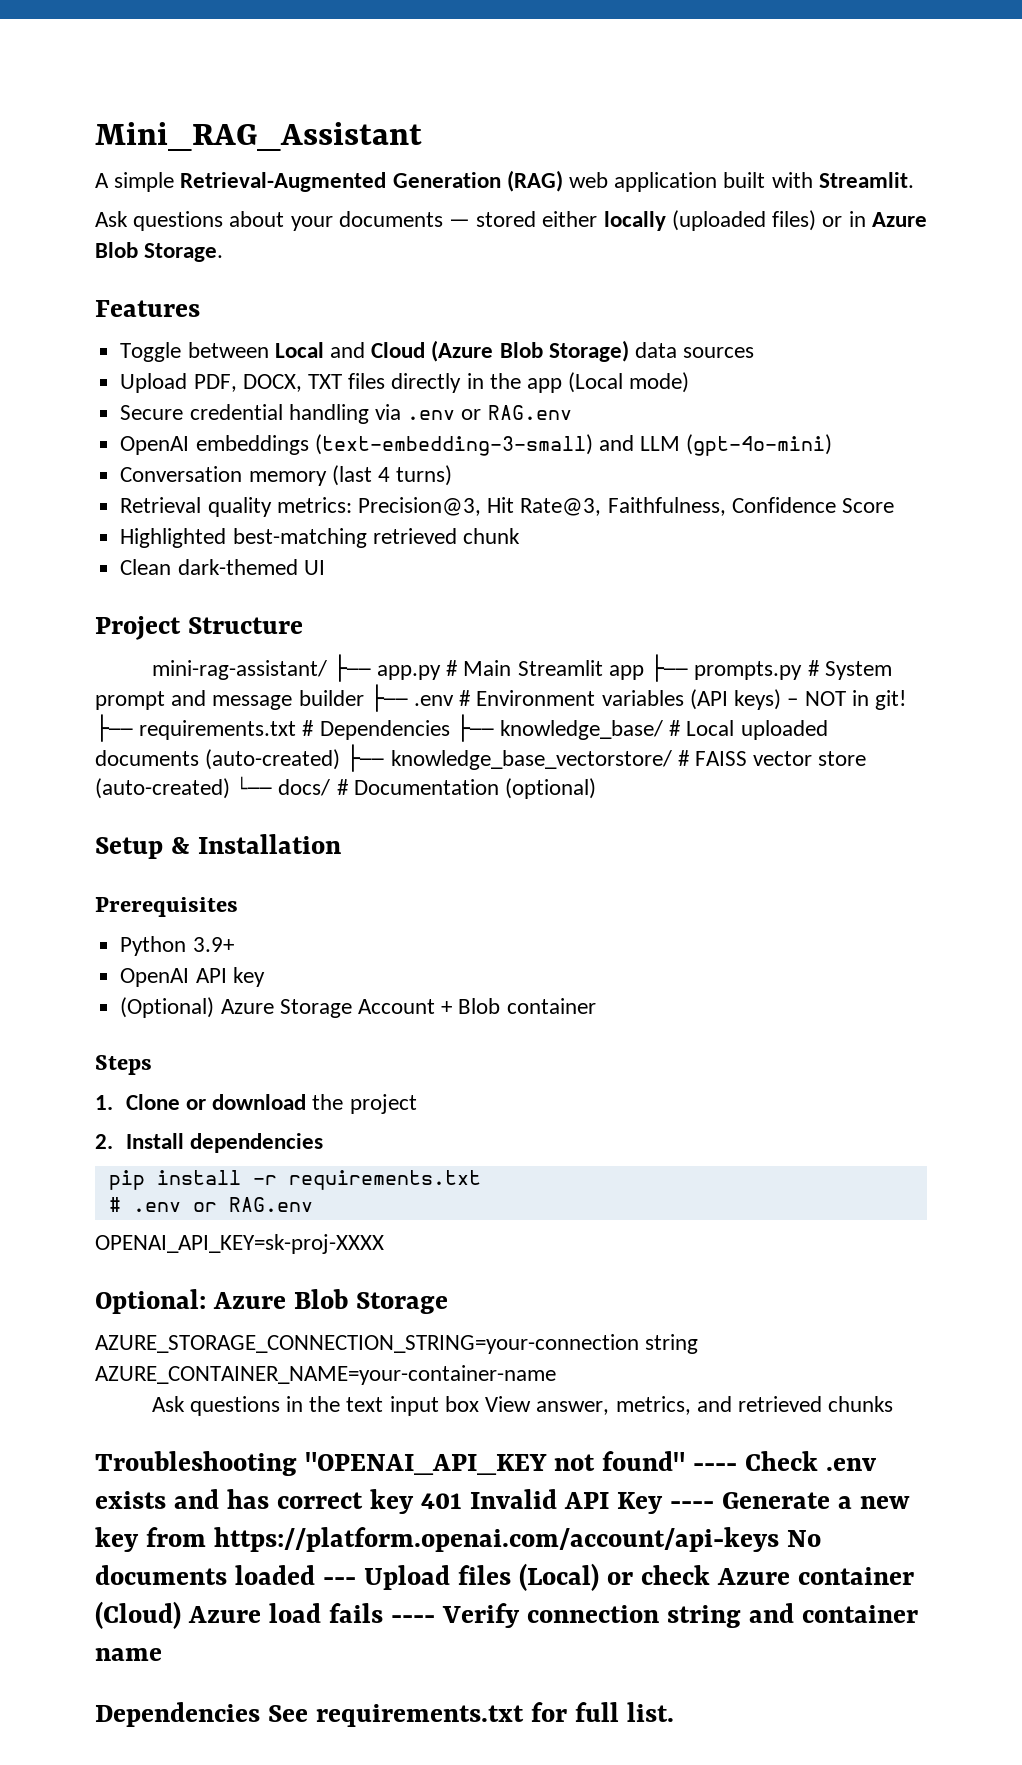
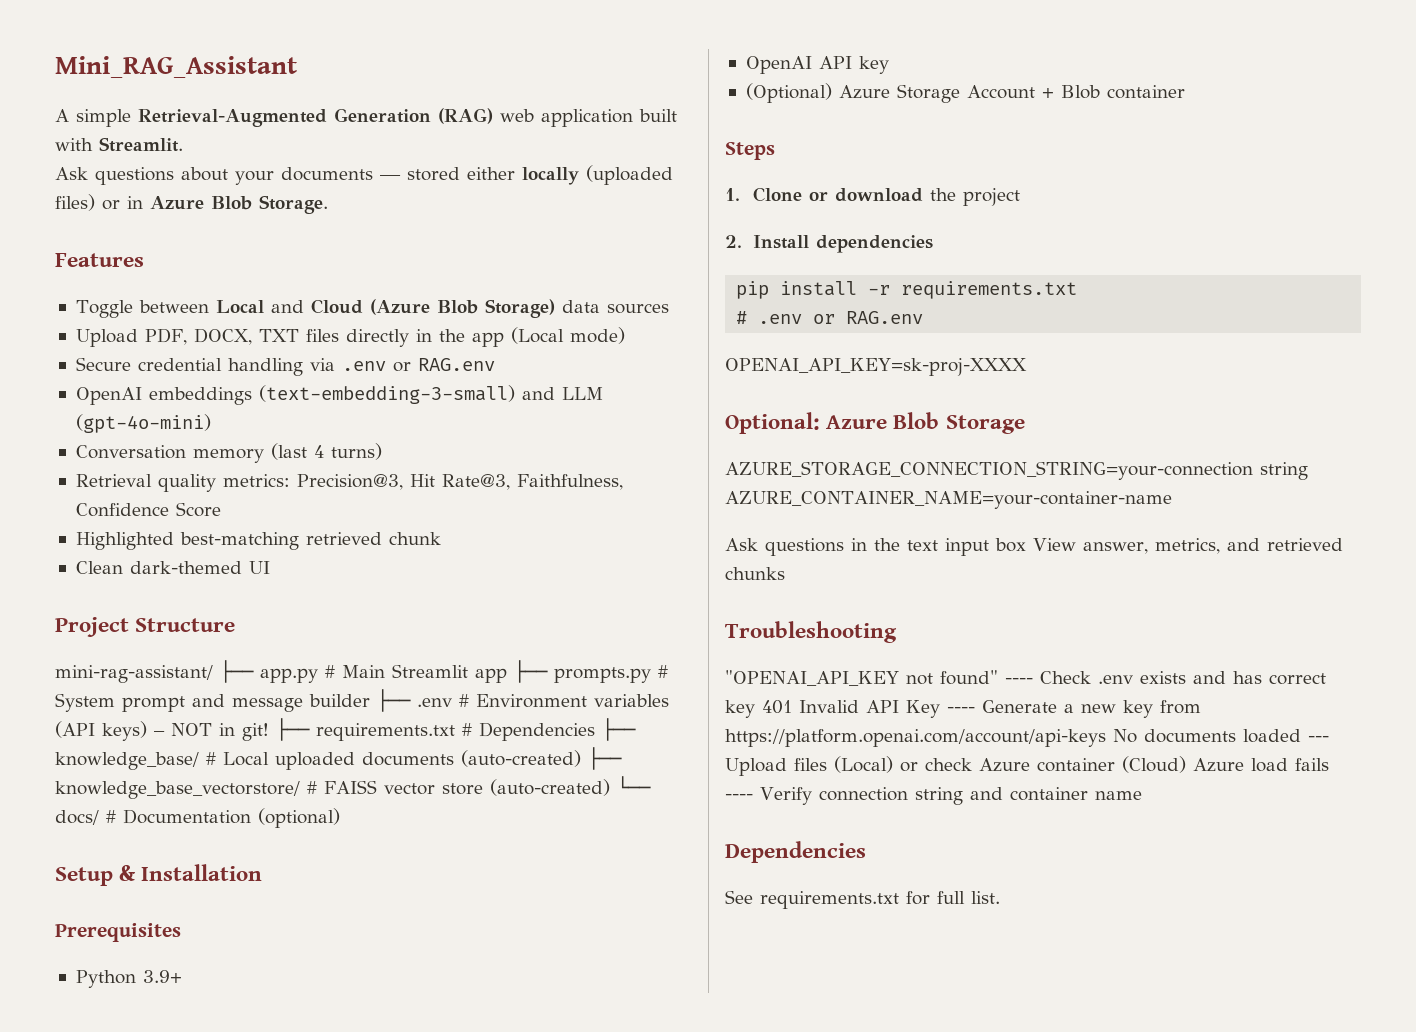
(297, 1463) none -> (897, 632) //
(260, 1714) none -> (866, 852) //

